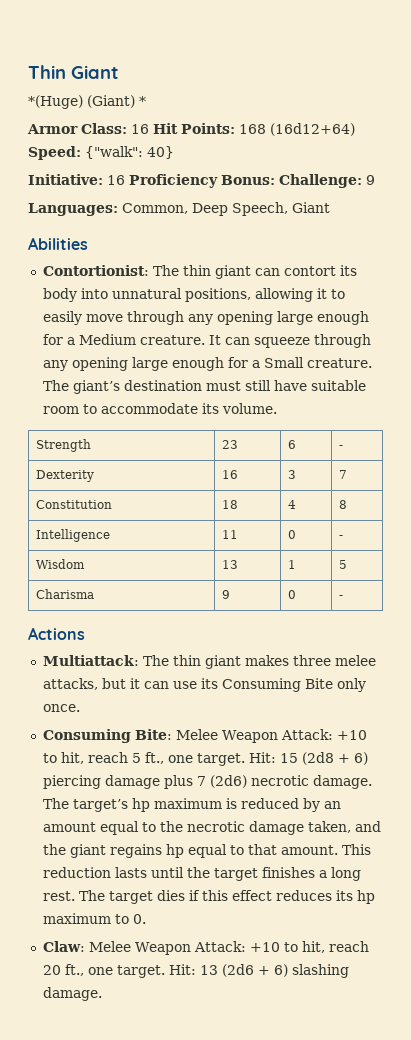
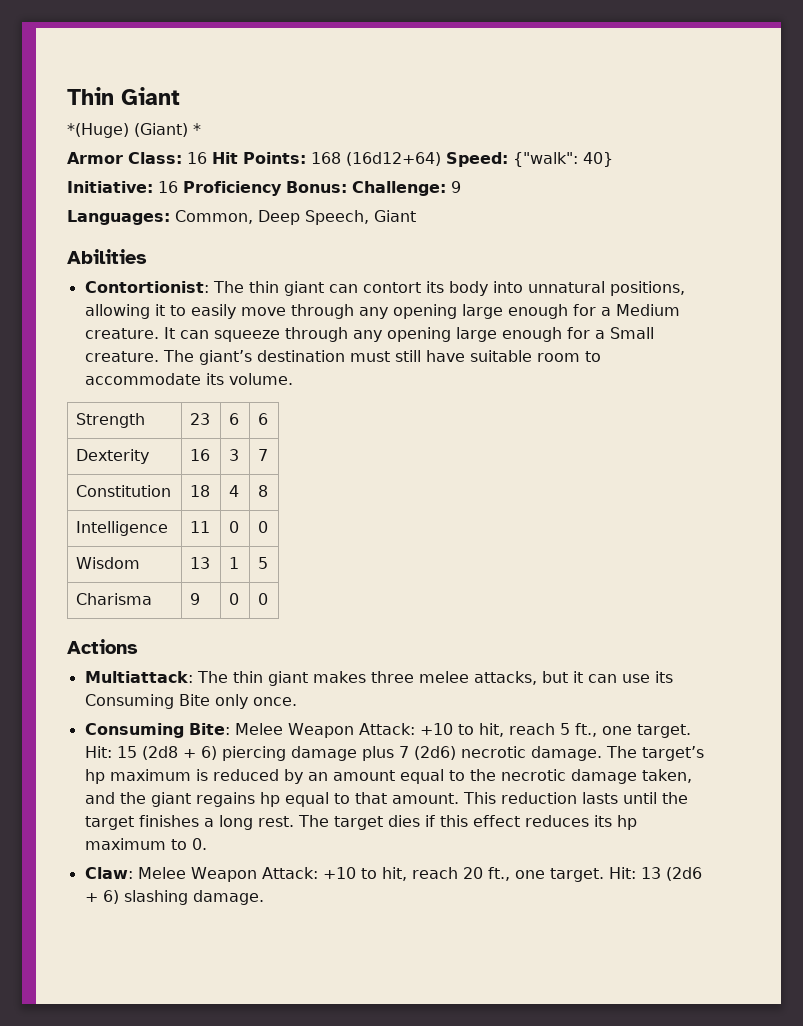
[339,445,344,449] - -> [258,413,269,425] 6
[339,535,344,539] - -> [258,521,269,533] 0
[339,595,344,599] - -> [258,593,269,605] 0

